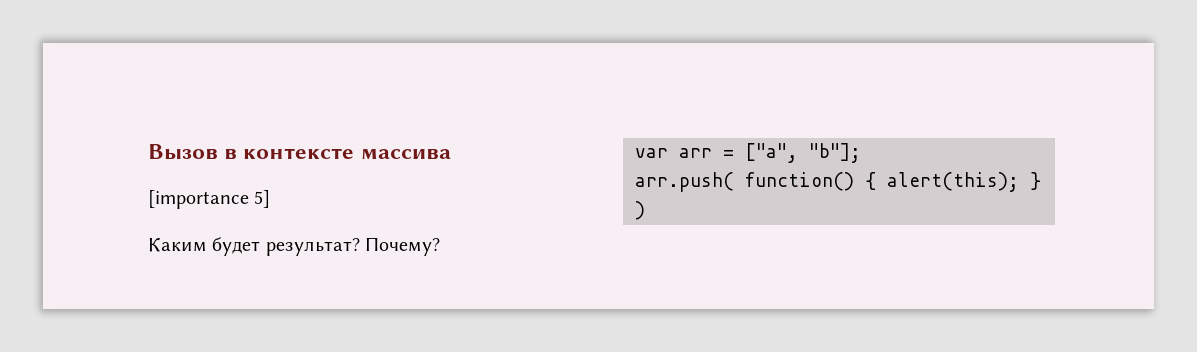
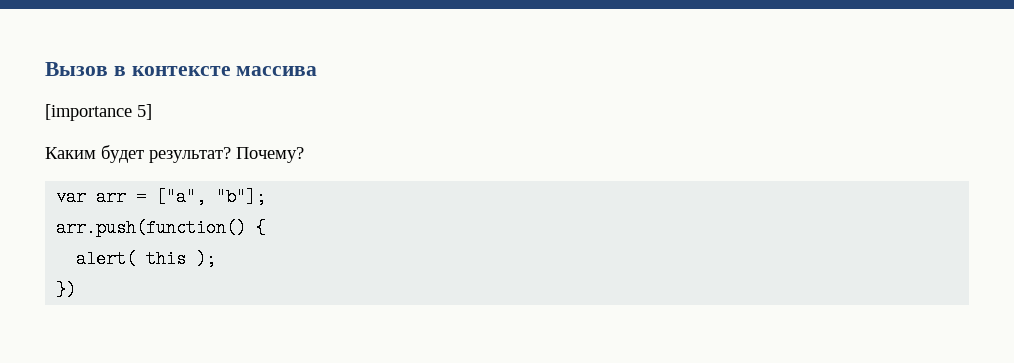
[635,172,854,192] arr.push( function() -> [56,219,247,237] arr.push(function()
[887,172,1041,192] [635,201,645,220] alert(this); } ) -> [76,250,217,268] [56,281,77,299] // alert( this ); // })

